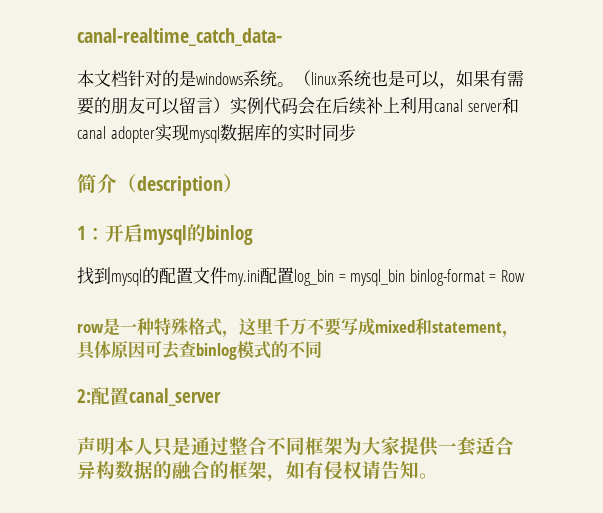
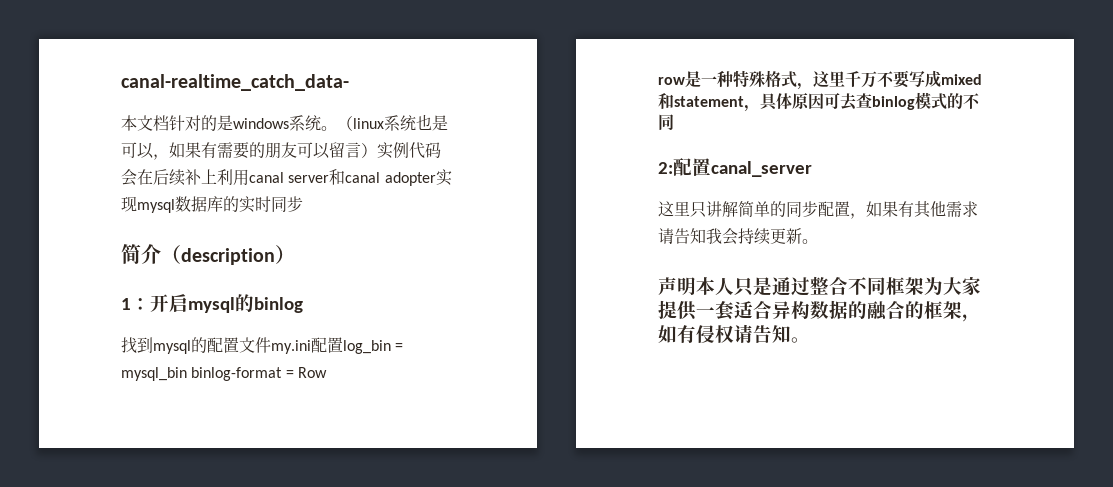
(221, 397) none -> [658,201,978,219] [658,228,818,245] // 这里只讲解简单的同步配置，如果有其他需求请告知我会持续更新。

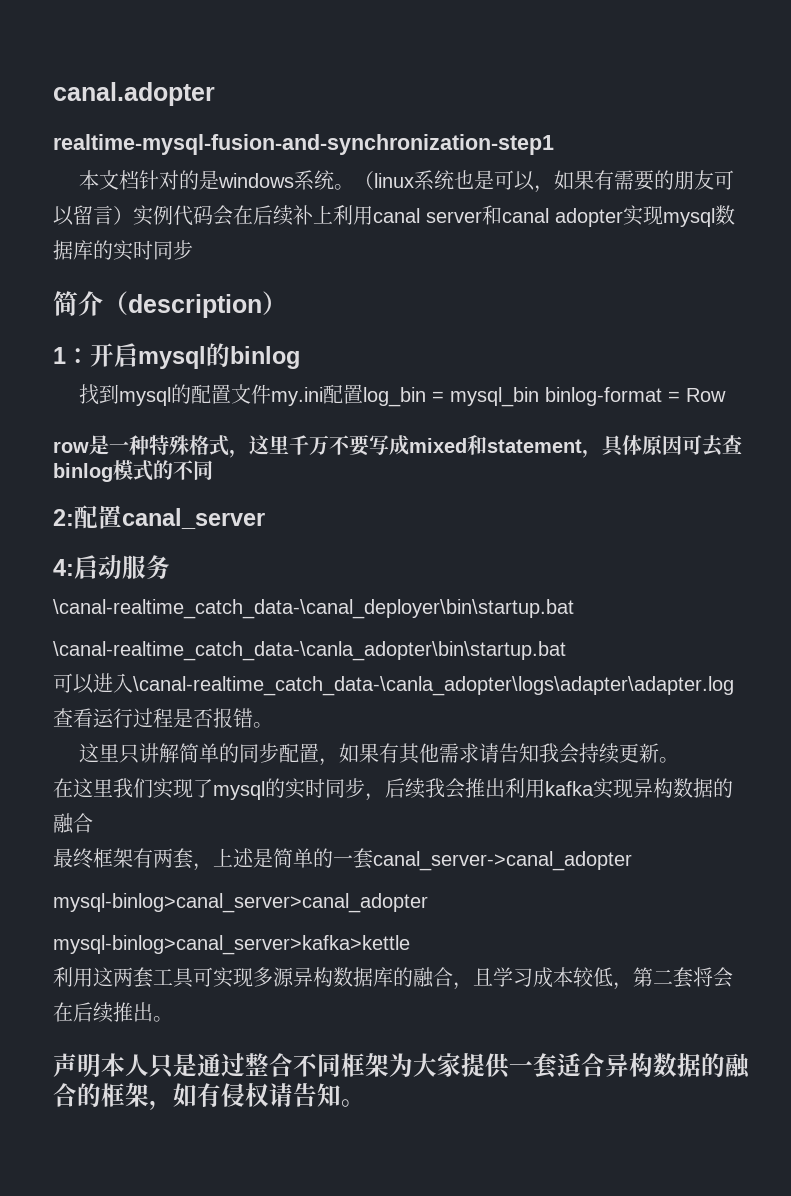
[121,74,349,91] canal-realtime_catch_data- -> [53,82,215,106] [53,134,554,155] canal.adopter // realtime-mysql-fusion-and-synchronization-step1
(812, 169) none -> [53,555,170,580] [53,599,574,619] [53,641,566,661] [53,673,734,696] [53,708,273,728] // 4:启动服务 // \canal-realtime_catch_data-\canal_deployer\bin\startup.bat // \canal-realtime_catch_data-\canla_adopter\bin\startup.bat // 可以进入\canal-realtime_catch_data-\canla_adopter\logs\adapter\adapter.log查看运行过程是否报错。
(818, 241) none -> [53,778,733,801] [53,813,93,834] [53,848,632,871] [53,893,428,913] [53,935,410,955] [53,967,733,990] [53,1002,173,1023] // 在这里我们实现了mysql的实时同步，后续我会推出利用kafka实现异构数据的融合 // 最终框架有两套，上述是简单的一套canal_server->canal_adopter // mysql-binlog>canal_server>canal_adopter // mysql-binlog>canal_server>kafka>kettle // 利用这两套工具可实现多源异构数据库的融合，且学习成本较低，第二套将会在后续推出。

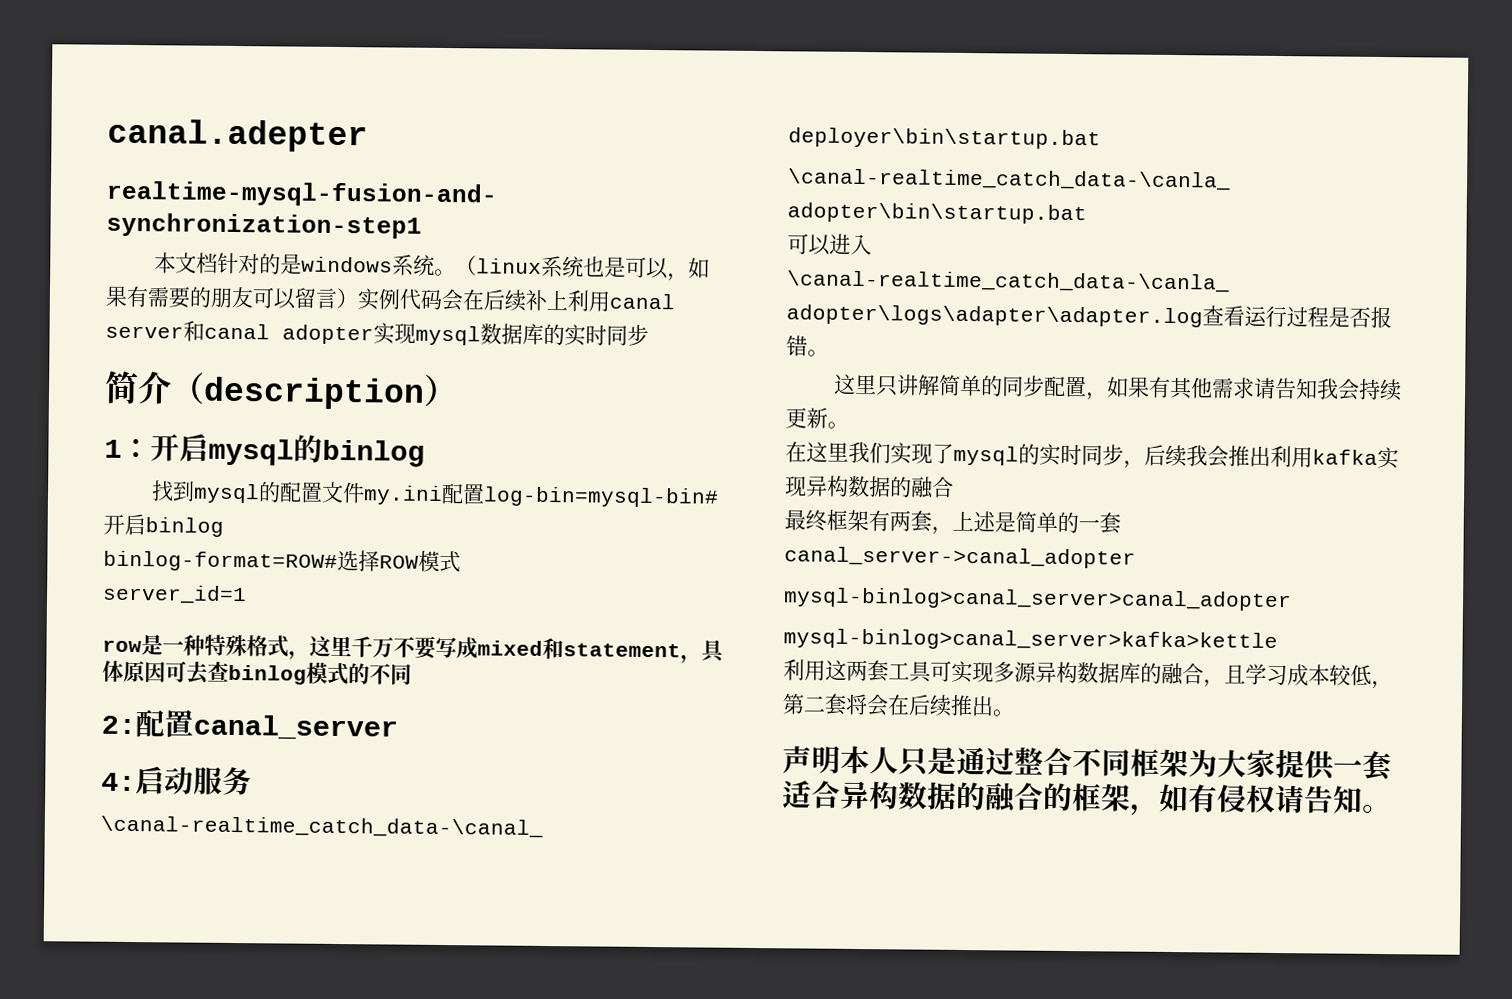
[53,82,215,106] canal.adopter -> [107,118,368,153] canal.adepter
[363,387,727,407] log_bin = mysql_bin binlog-format = Row -> [482,486,719,508] [103,513,224,537] [103,549,461,573] [102,584,247,605] log-bin=mysql-bin#开启binlog // binlog-format=ROW#选择ROW模式 // server_id=1

